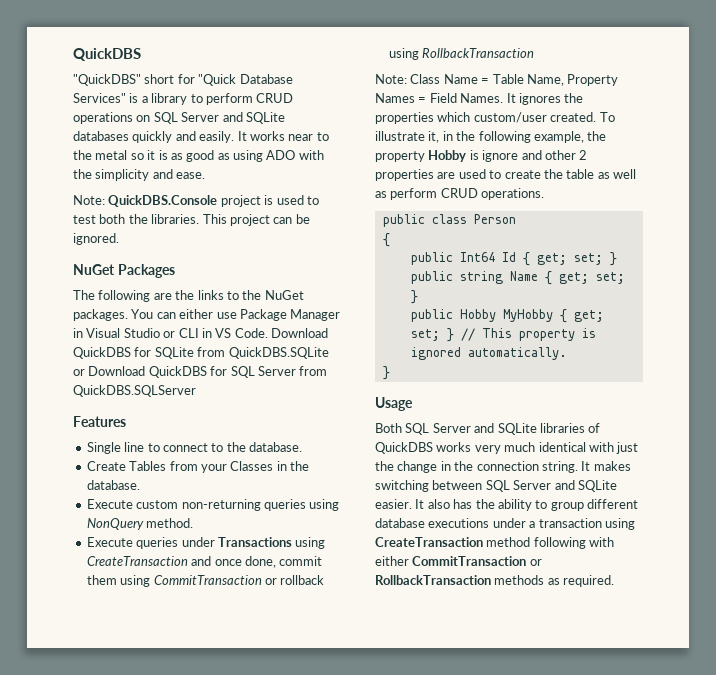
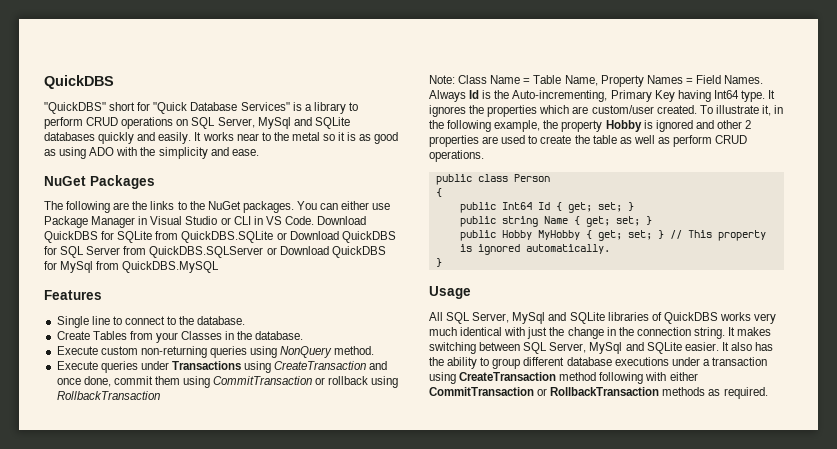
[181,112,220,122] Server -> [217,117,291,129] Server, MySql
[73,195,319,207] [73,214,310,226] [73,233,119,245] // Note: QuickDBS.Console project is used to test both the libraries. This project can be ignored. -> (259, 152) none
(196, 391) none -> [266,246,386,258] [44,261,220,273] or Download QuickDBS for MySql from QuickDBS.MySQL
(504, 98) none -> [429,90,765,102] Always Id is the Auto-incrementing, Primary Key having Int64 type.
(471, 117) none -> [572,106,589,114] are
[482,150,519,162] ignore -> [655,120,693,132] ignored
[375,423,471,435] Both SQL Server -> [429,312,546,324] All SQL Server, MySql
[513,480,552,490] Server -> [549,342,623,354] Server, MySql

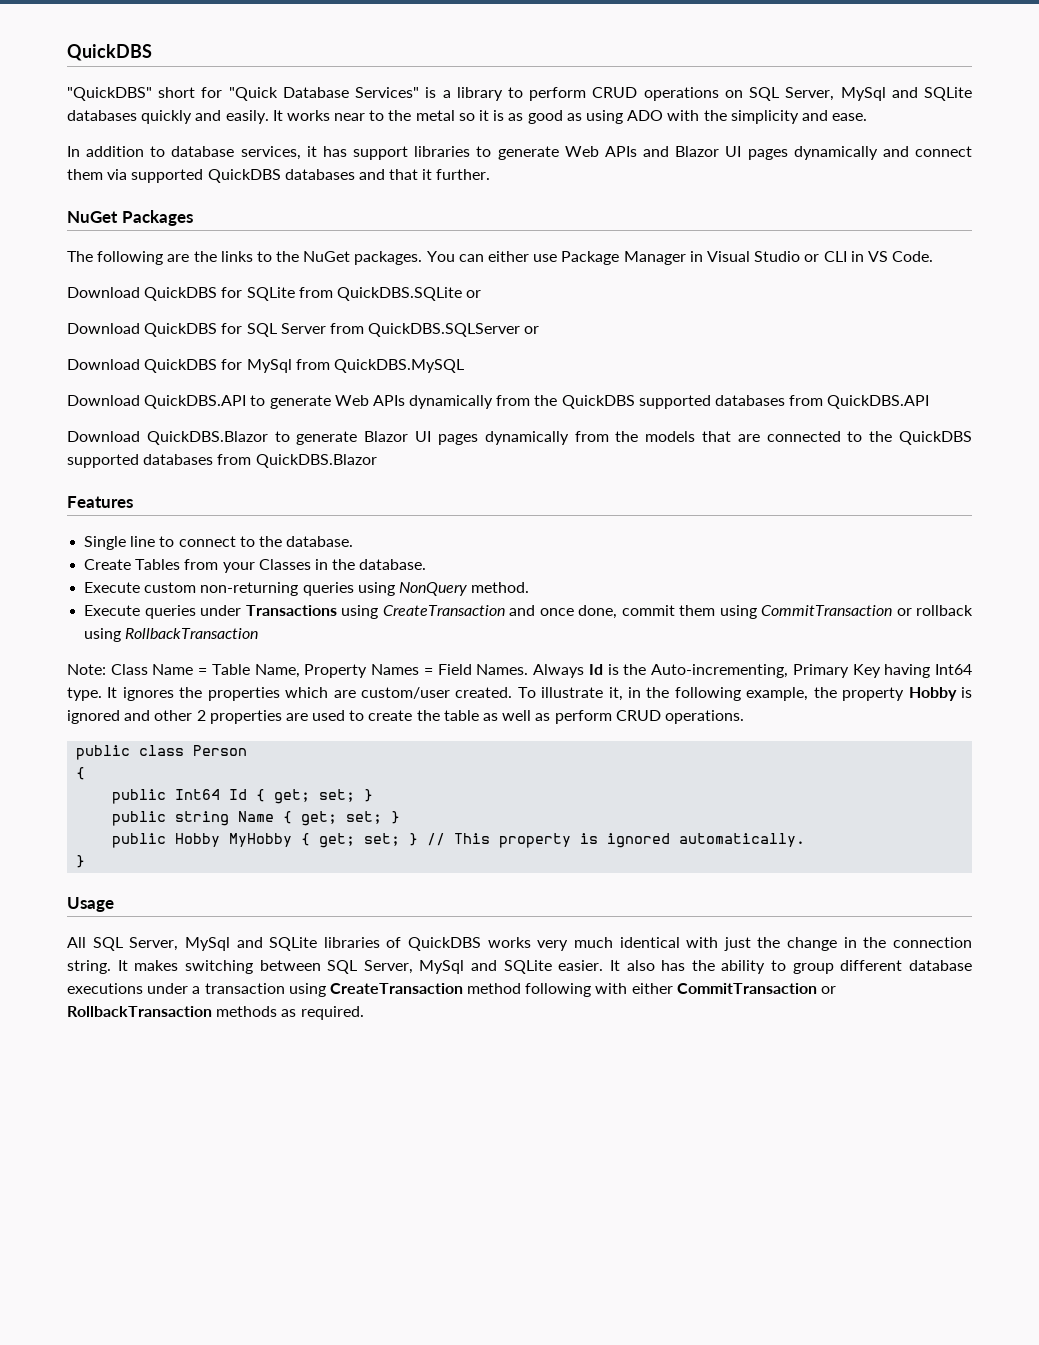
(259, 152) none -> [67,146,972,160] [67,169,491,183] // In addition to database services, it has support libraries to generate Web APIs and Blazor UI pages dynamically and connect them via supported QuickDBS databases and that it further.
(314, 220) none -> (934, 256) //
(287, 236) none -> (482, 294) //
(277, 251) none -> (540, 330) //
(220, 267) none -> [67,395,930,409] [67,431,972,445] [67,454,377,468] // Download QuickDBS.API to generate Web APIs dynamically from the QuickDBS supported databases from QuickDBS.API // Download QuickDBS.Blazor to generate Blazor UI pages dynamically from the models that are connected to the QuickDBS supported databases from QuickDBS.Blazor

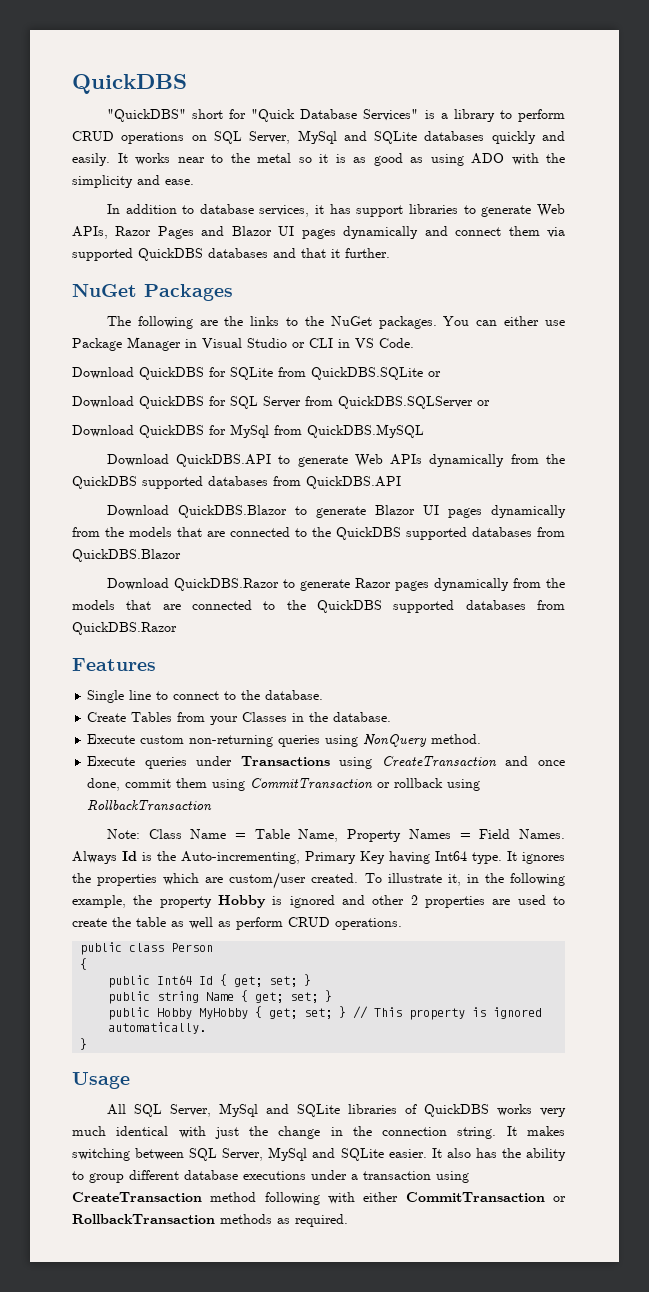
[604,146,637,157] APIs -> [72,226,194,239] APIs, Razor Pages
(377, 461) none -> [106,578,565,591] [72,600,565,613] [72,622,177,635] // Download QuickDBS.Razor to generate Razor pages dynamically from the models that are connected to the QuickDBS supported databases from QuickDBS.Razor

